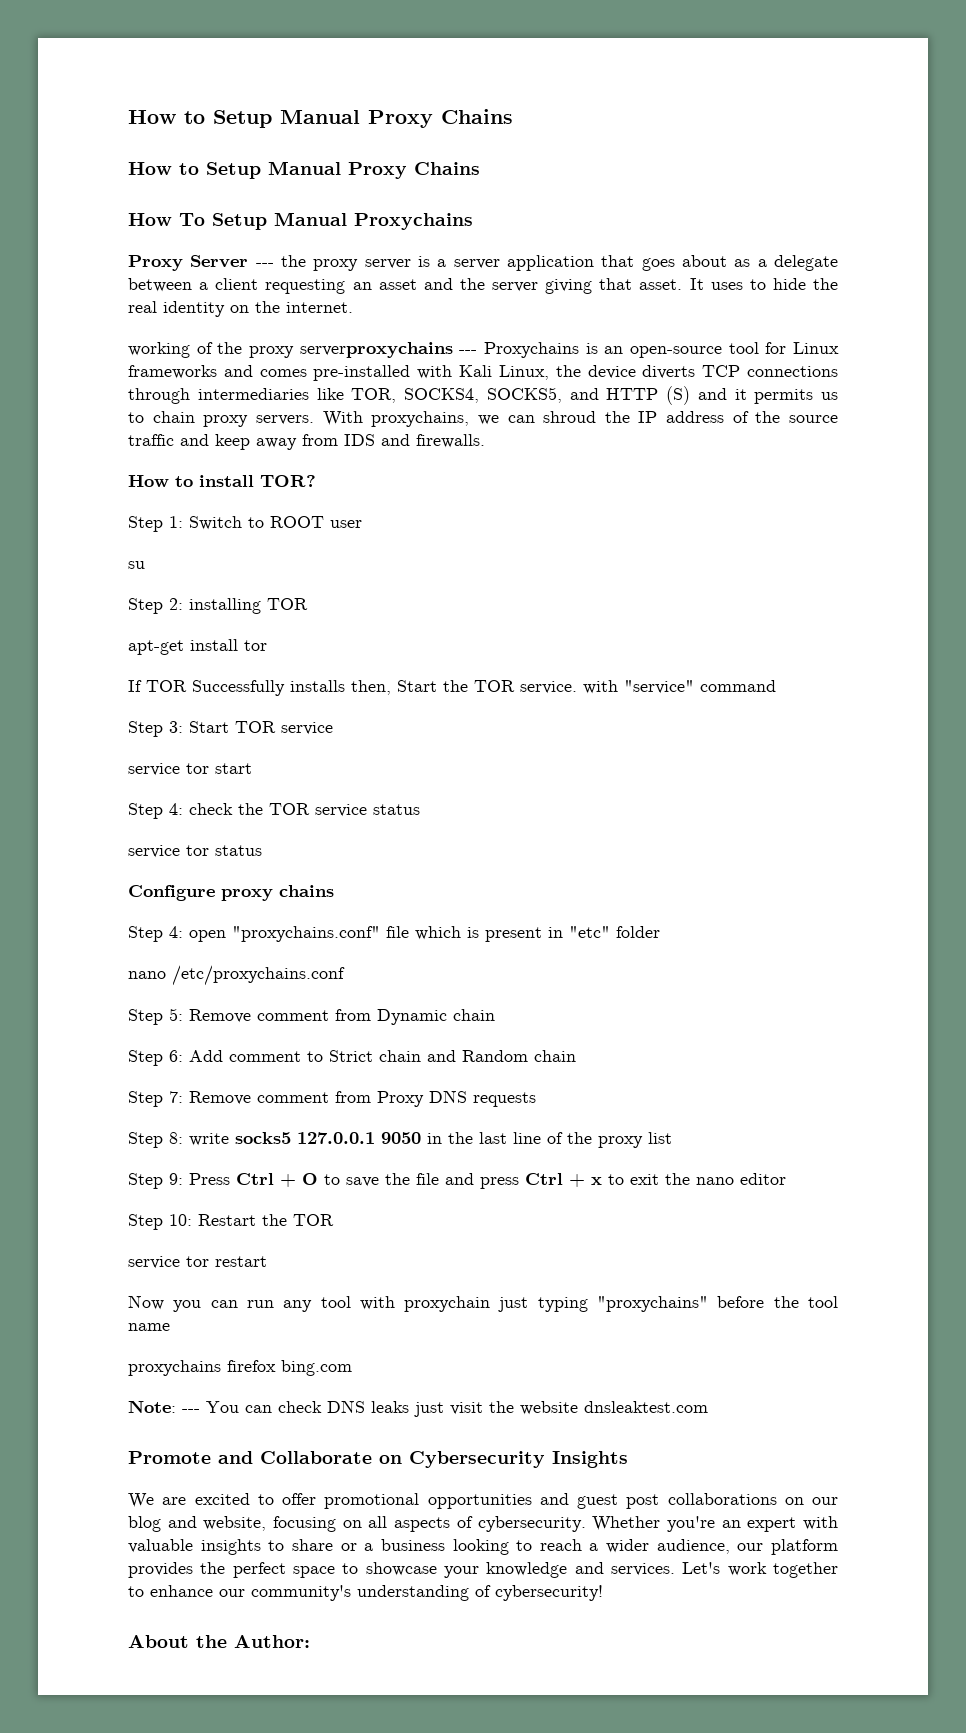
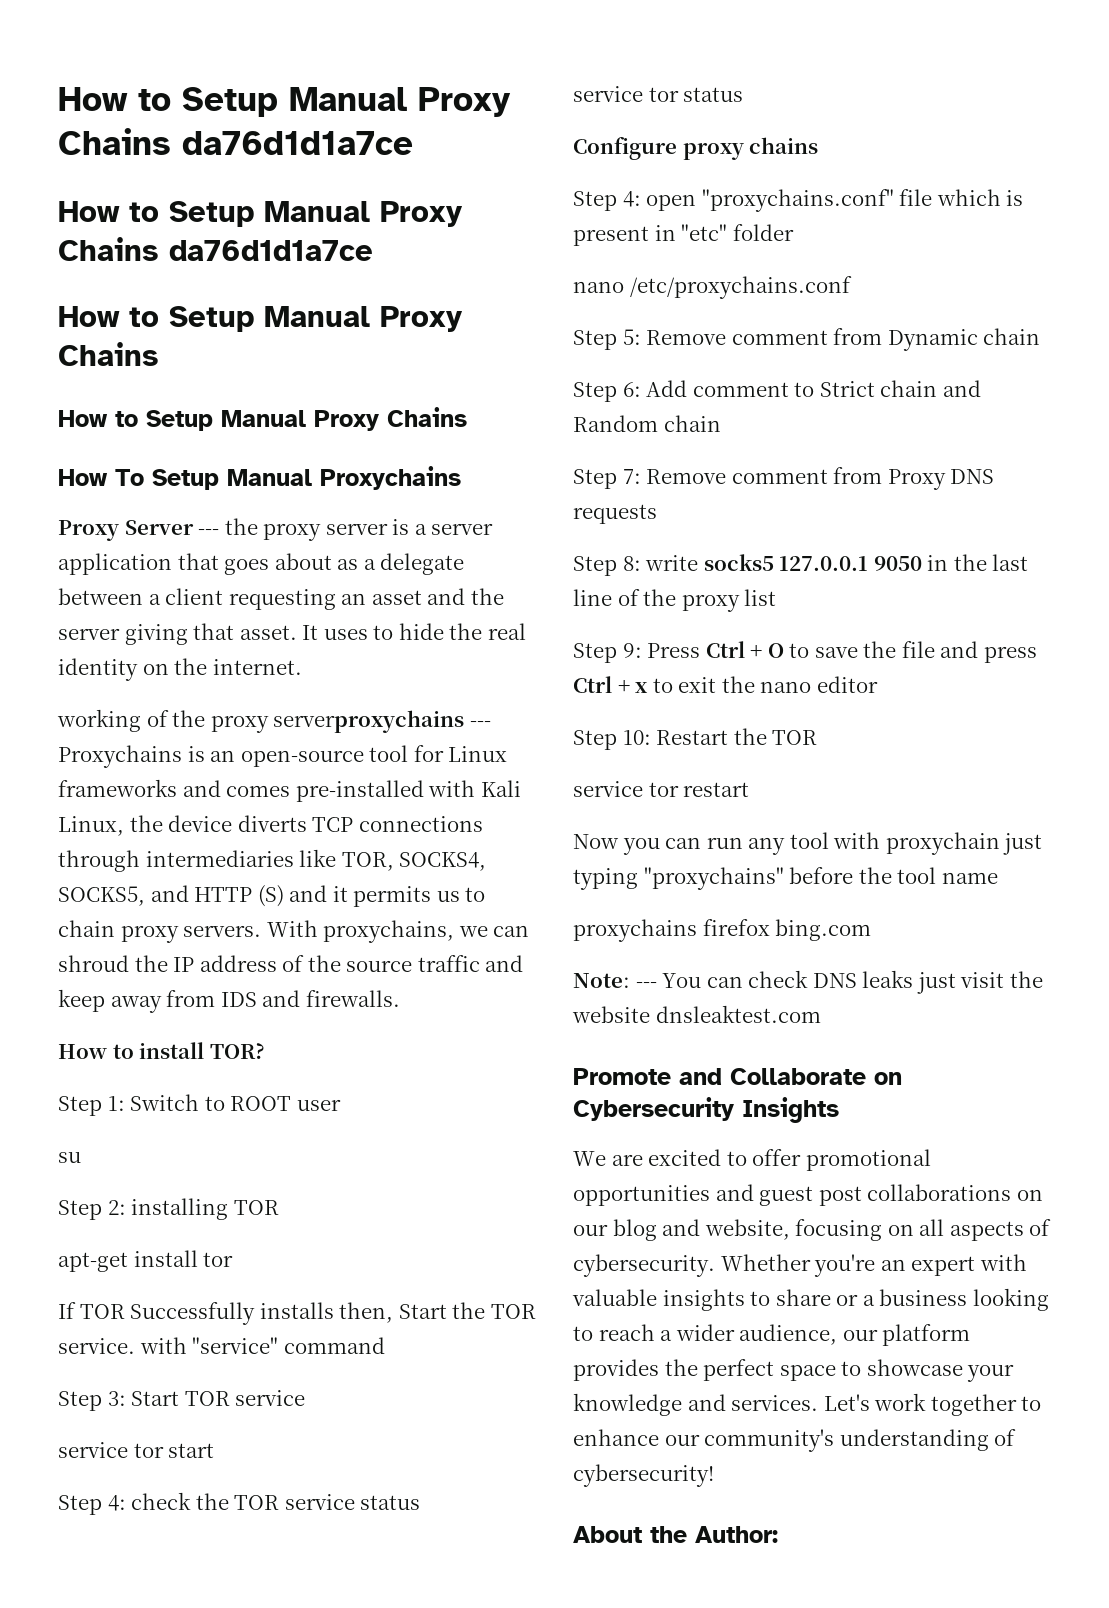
[128,109,513,128] How to Setup Manual Proxy Chains -> [58,87,511,117] [58,128,413,155] [58,201,463,227] [58,237,373,261] [58,306,463,332] [58,342,159,366] How to Setup Manual Proxy Chains da76d1d1a7ce // How to Setup Manual Proxy Chains da76d1d1a7ce // How to Setup Manual Proxy Chains

